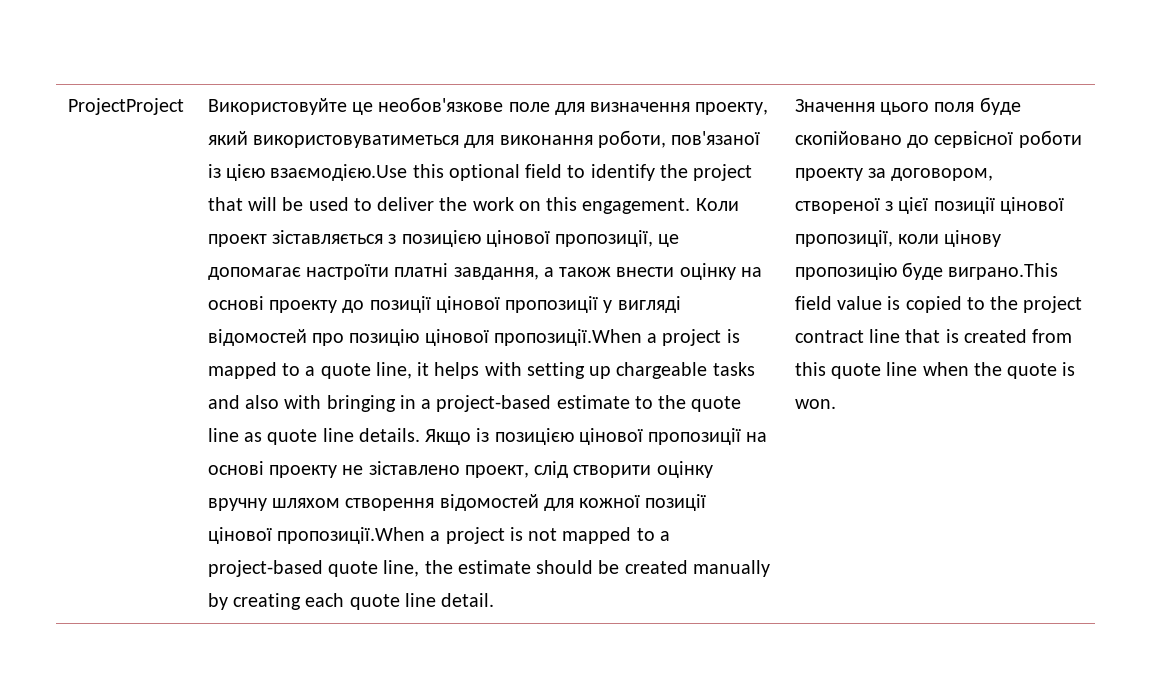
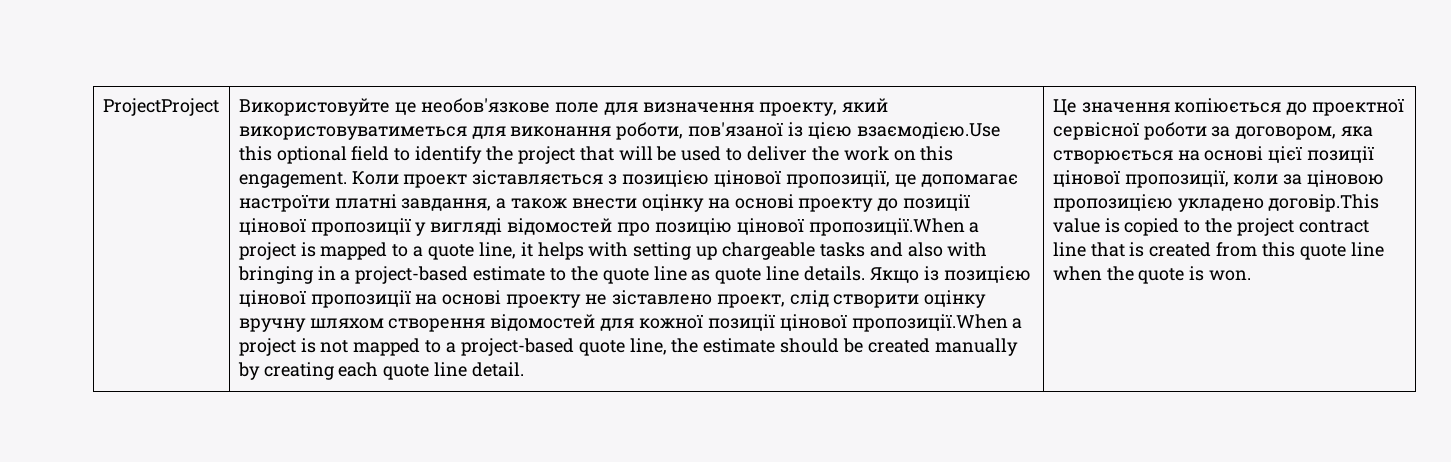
[794,97,1021,115] [794,131,930,148] Значення цього поля буде скопійовано до -> [1052,98,1405,116] Це значення копіюється до проектної
[794,168,863,181] проекту -> (1207, 131) none
[794,198,894,214] створеної з -> [1341,126,1374,137] [1052,146,1264,164] яка створюється на основі
[944,230,1002,247] [794,262,1059,280] [794,296,832,310] цінову пропозицію буде виграно.This field -> [1283,170,1385,187] [1052,194,1380,212] за ціновою пропозицією укладено договір.This

